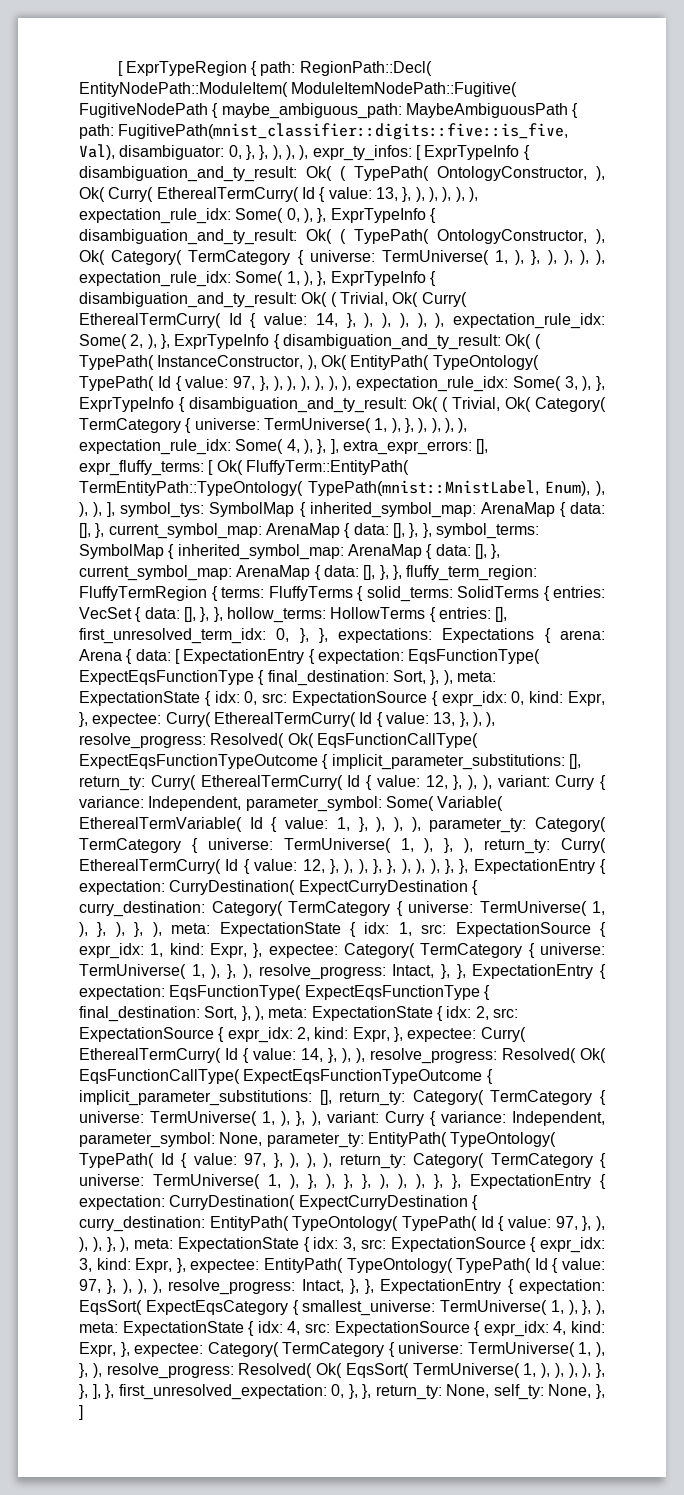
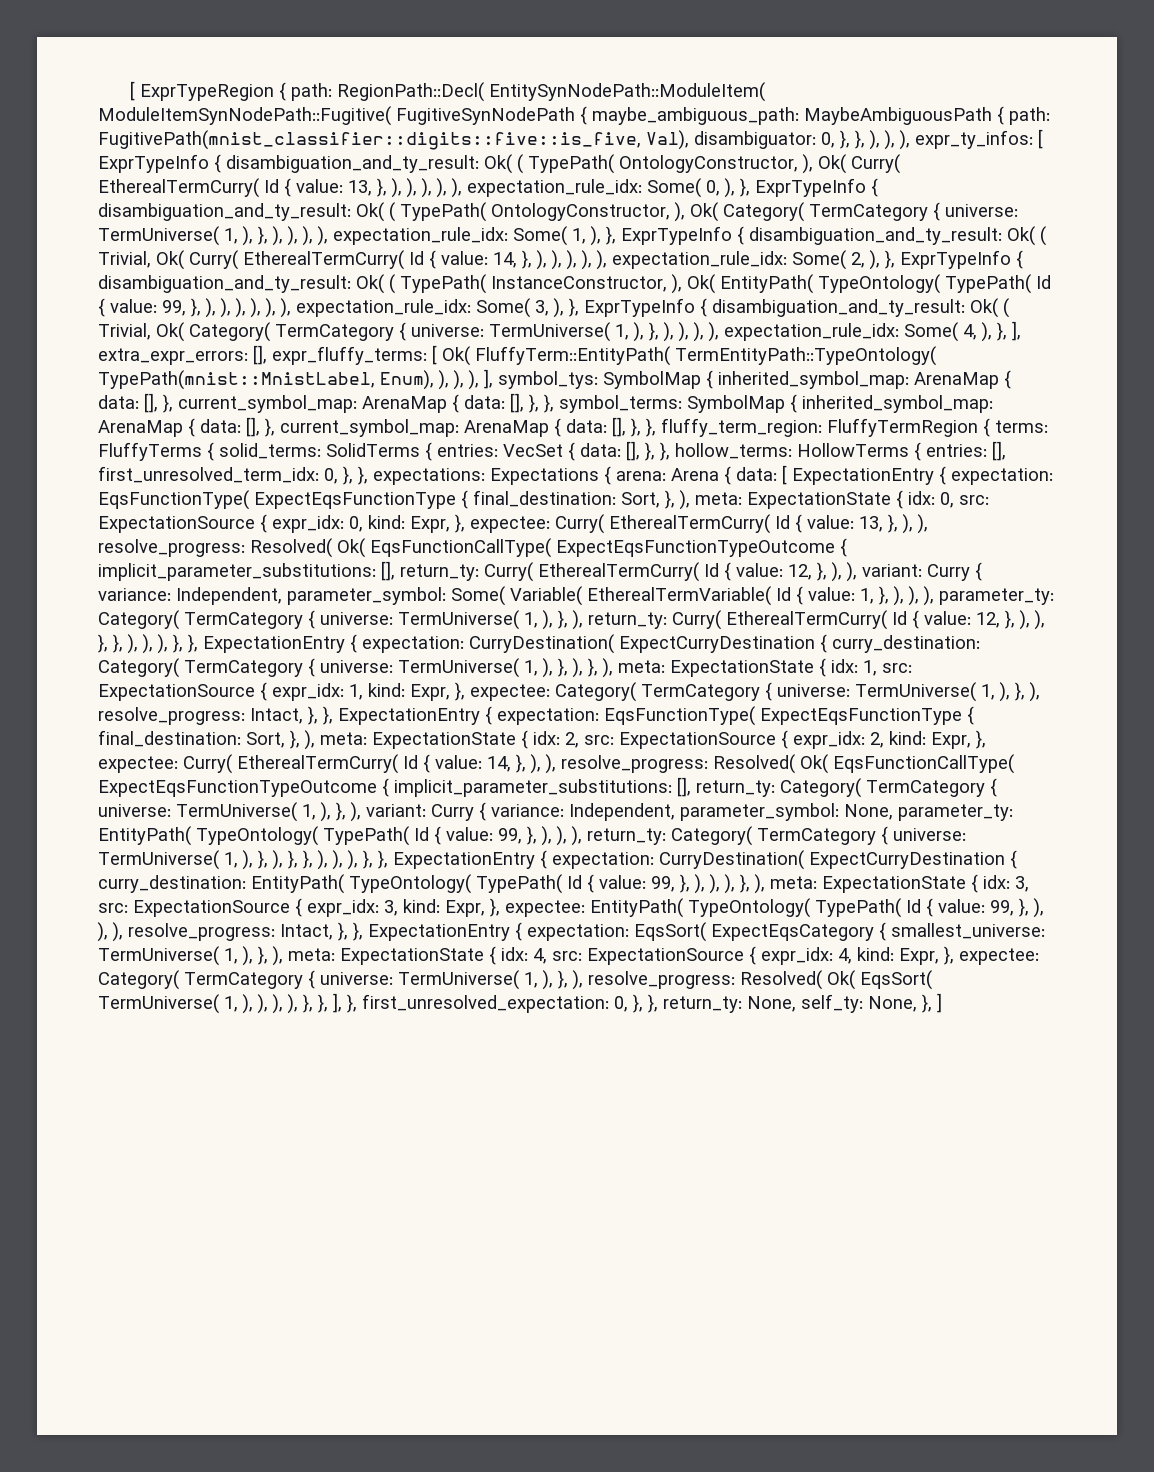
[79,82,518,97] [79,103,208,118] EntityNodePath::ModuleItem( ModuleItemNodePath::Fugitive( FugitiveNodePath -> [489,82,766,102] [98,106,575,126] EntitySynNodePath::ModuleItem( ModuleItemSynNodePath::Fugitive( FugitiveSynNodePath
[233,376,255,390] 97, -> [162,300,186,316] 99,
[244,1153,266,1167] 97, -> [498,828,522,844] 99,
[555,1216,578,1230] 97, -> [651,876,675,892] 99,
[79,1279,101,1293] 97, -> [990,900,1014,916] 99,

